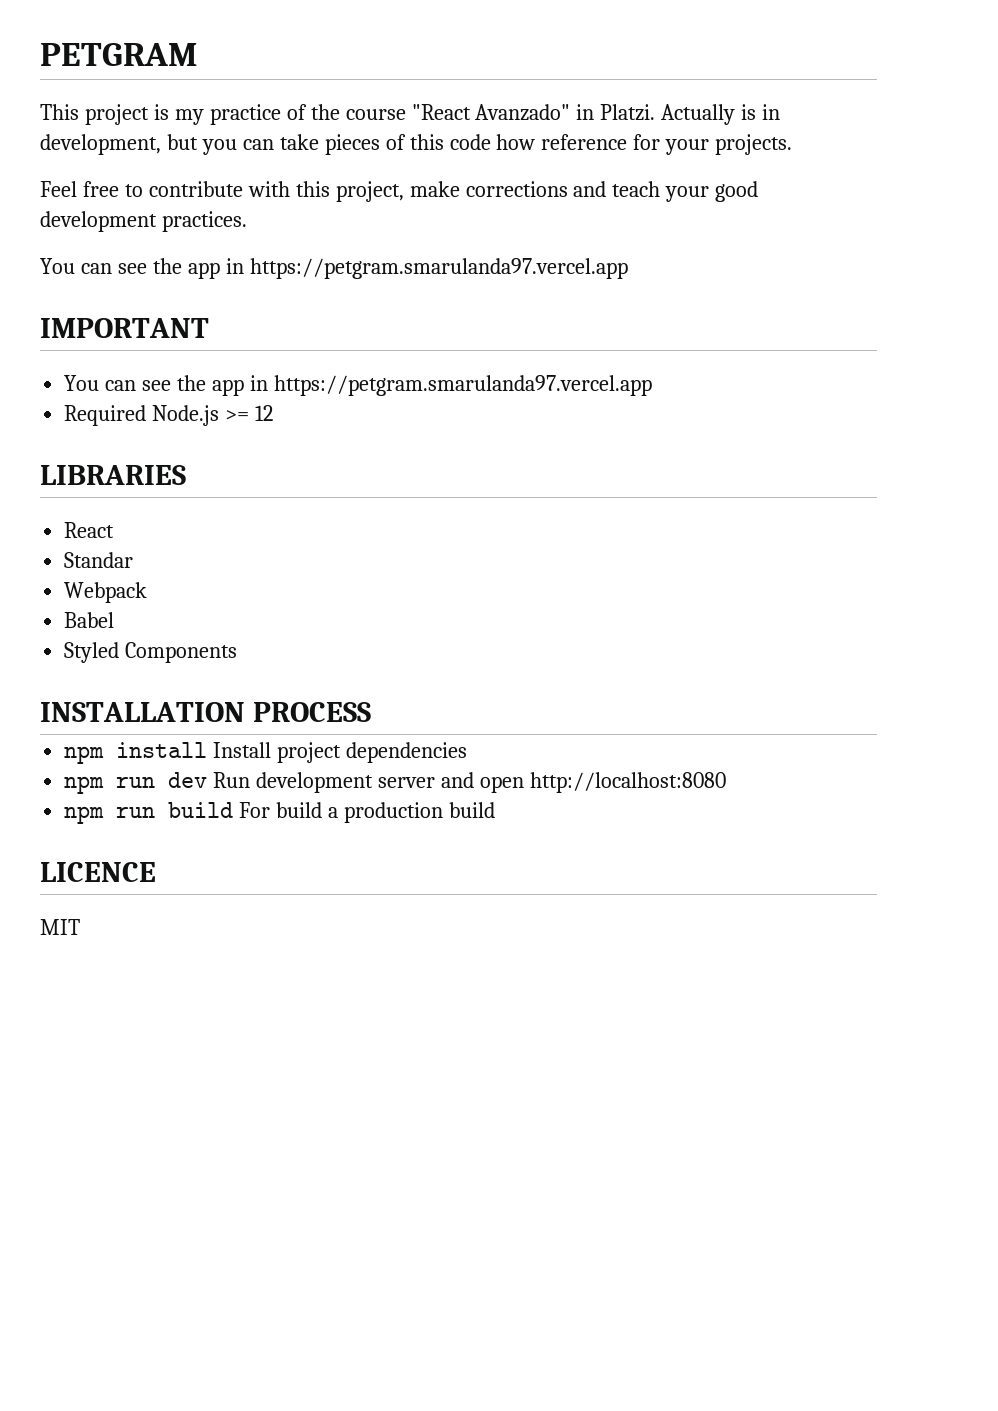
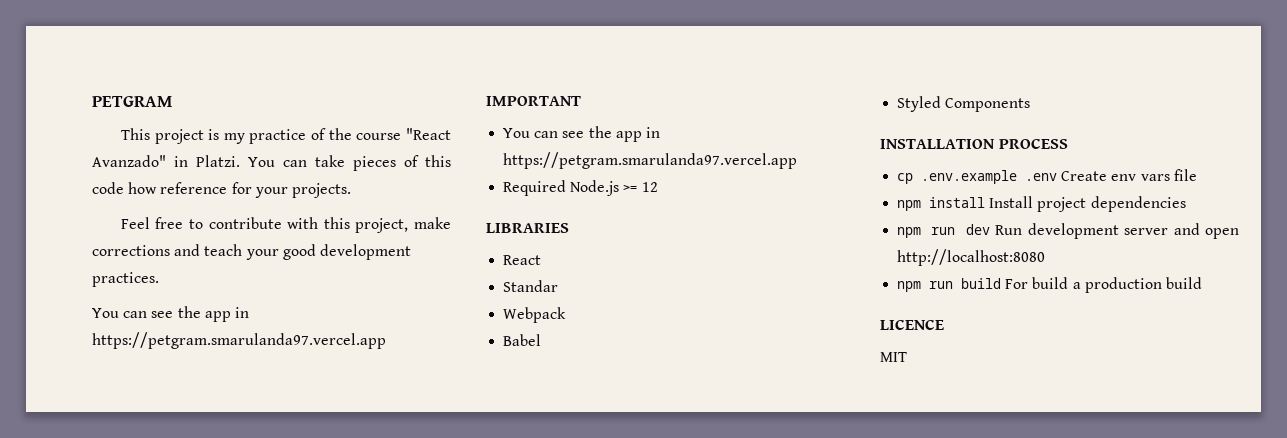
[661,104,781,125] [40,134,237,155] Actually is in development, but you -> [248,157,275,167] You
(371, 712) none -> [897,169,1197,184] // cp .env.example .env Create env vars file

